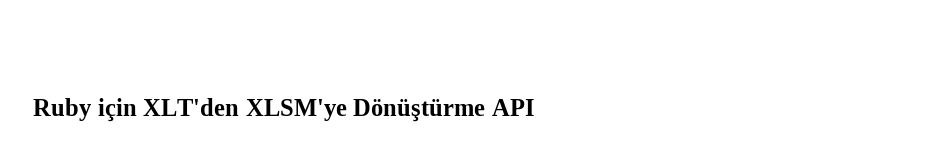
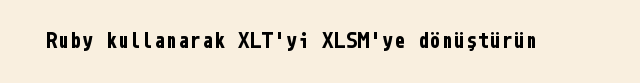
[97,98,536,122] için XLT'den XLSM'ye Dönüştürme API -> [105,32,537,51] kullanarak XLT'yi XLSM'ye dönüştürün

